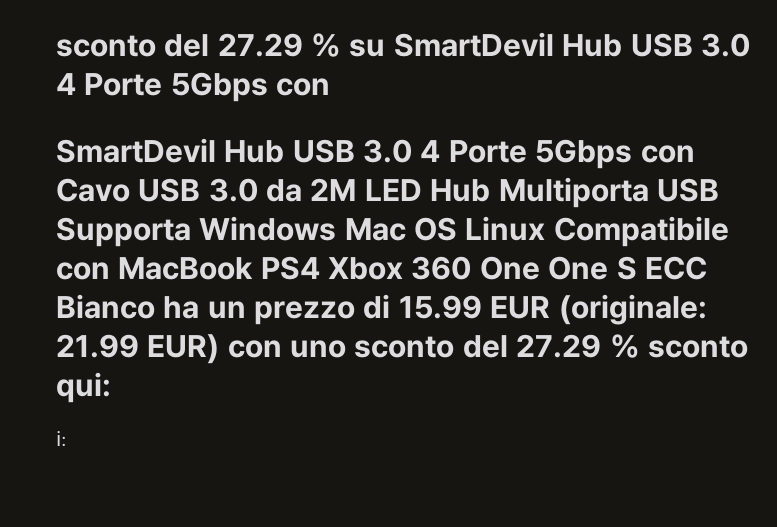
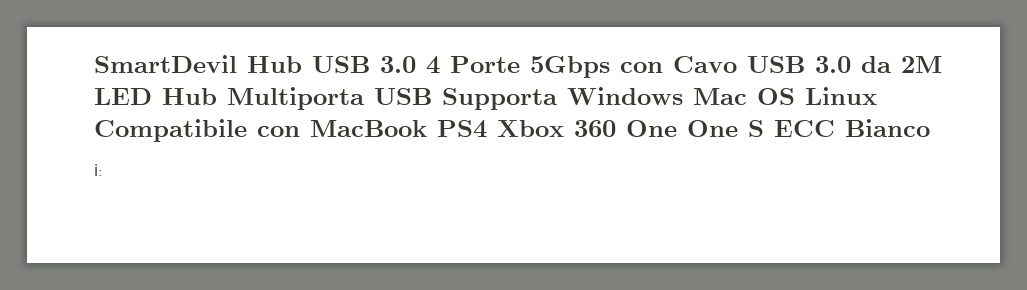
[56,32,750,57] [56,72,331,102] sconto del 27.29 % su SmartDevil Hub USB 3.0 4 Porte 5Gbps con // -> (94, 64) none
[163,294,707,325] [56,334,748,364] [56,372,111,403] ha un prezzo di 15.99 EUR (originale: 21.99 EUR) con uno sconto del 27.29 % sconto qui: -> (930, 128) none

